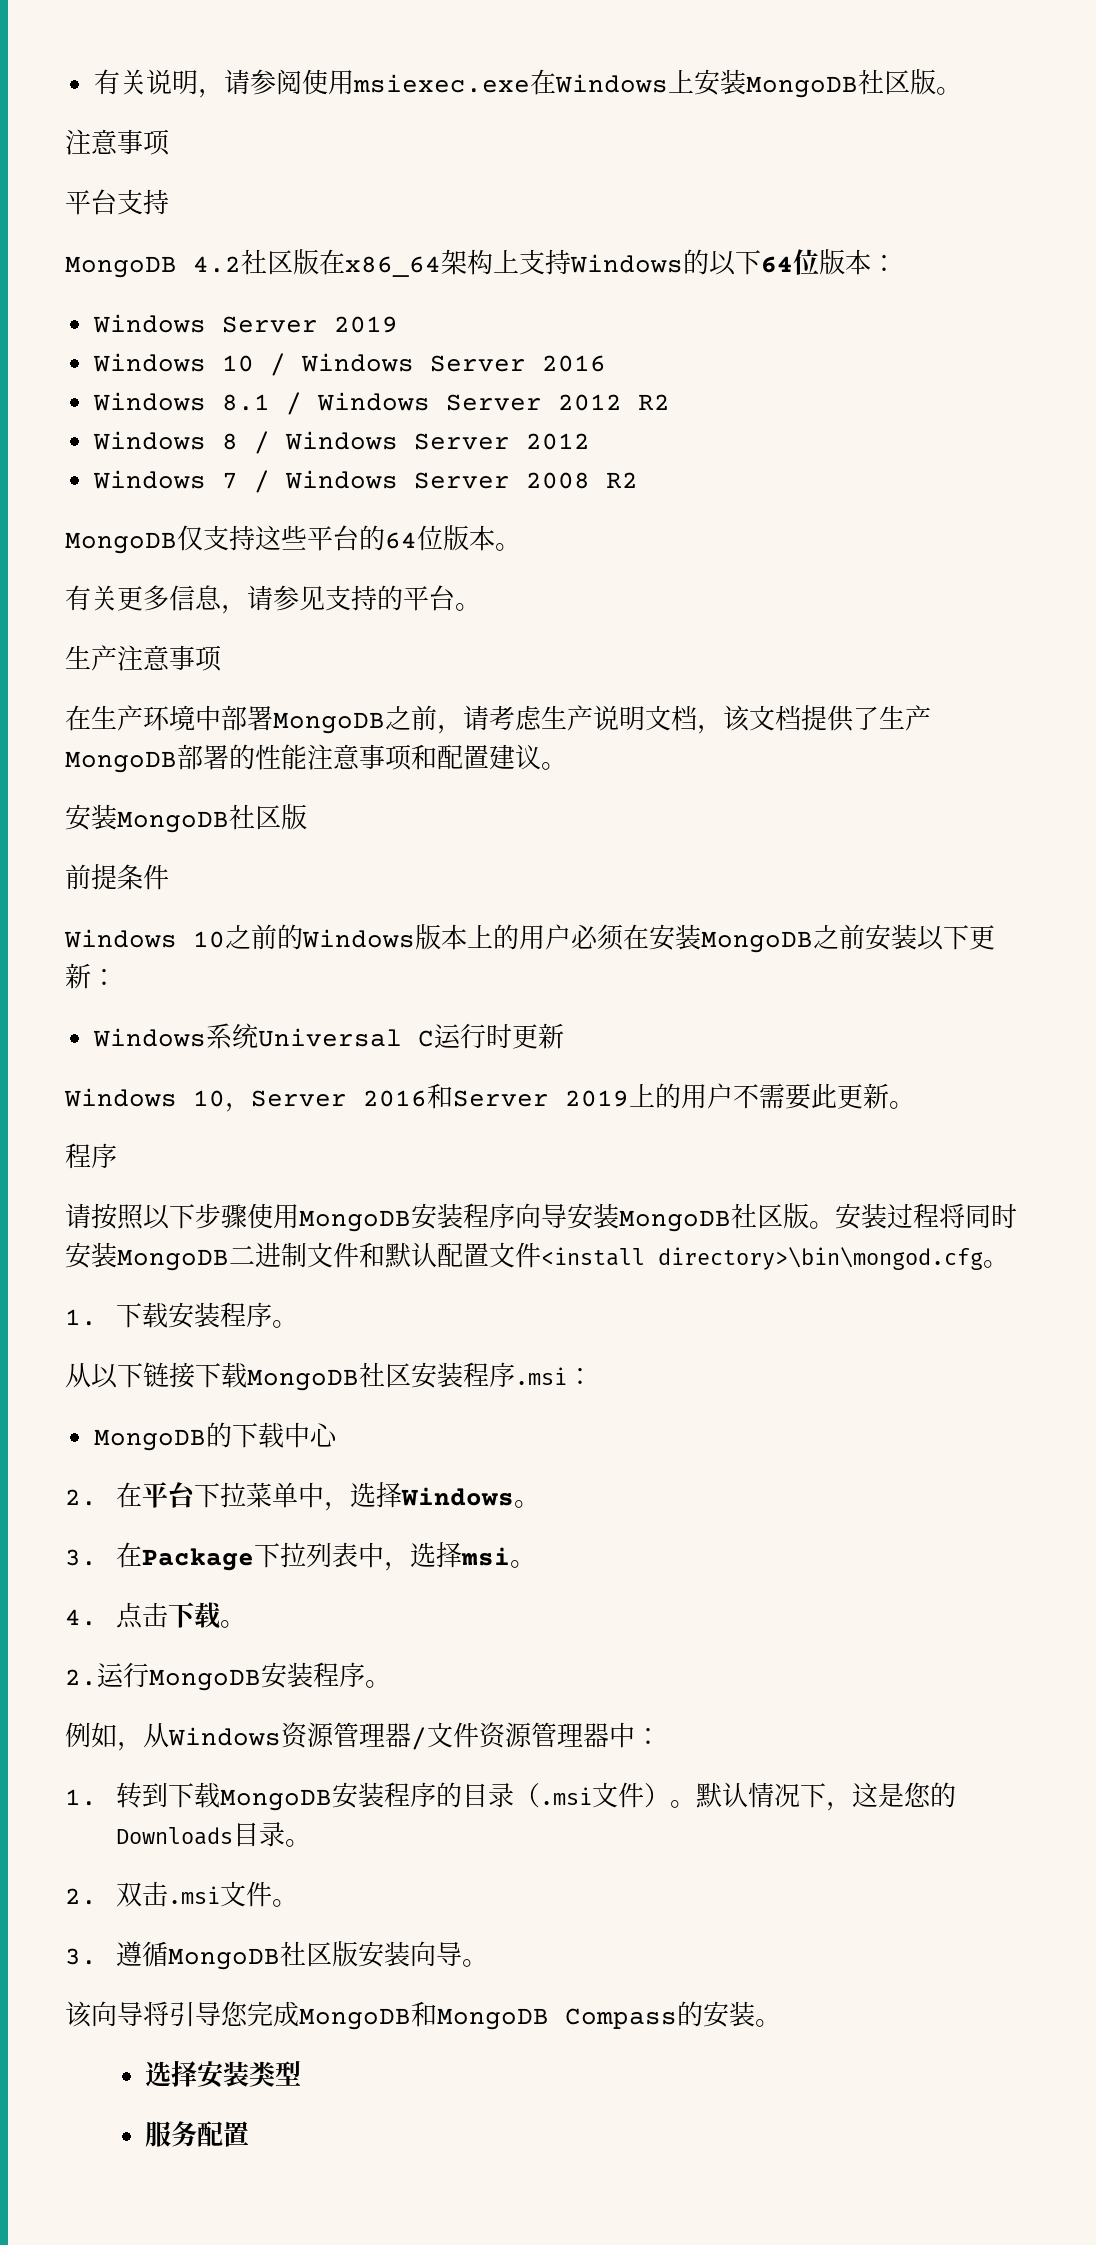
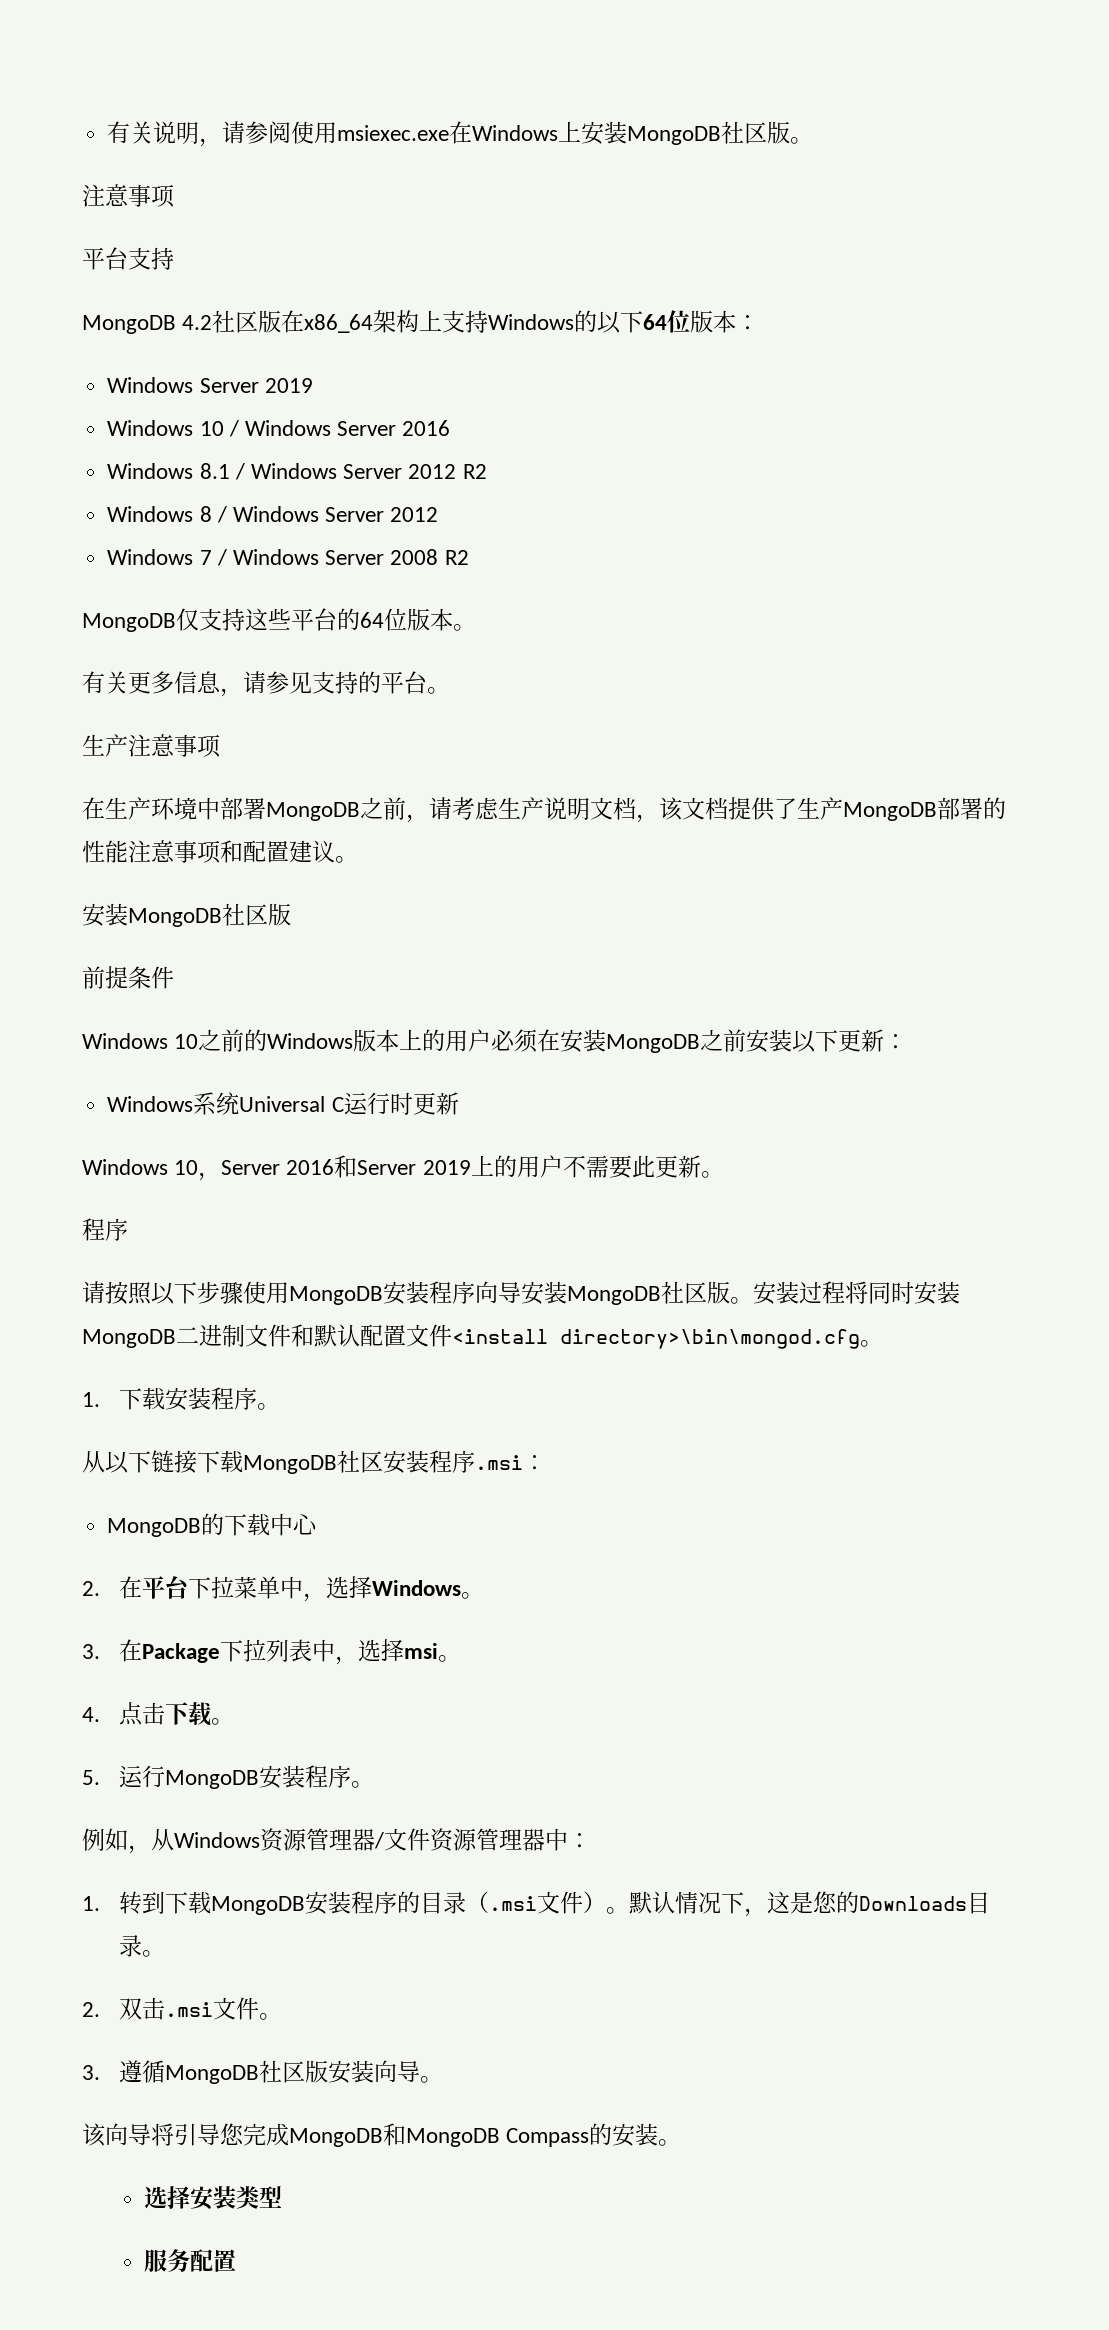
[65,1669,97,1686] 2. -> [82,1770,100,1785] 5.

